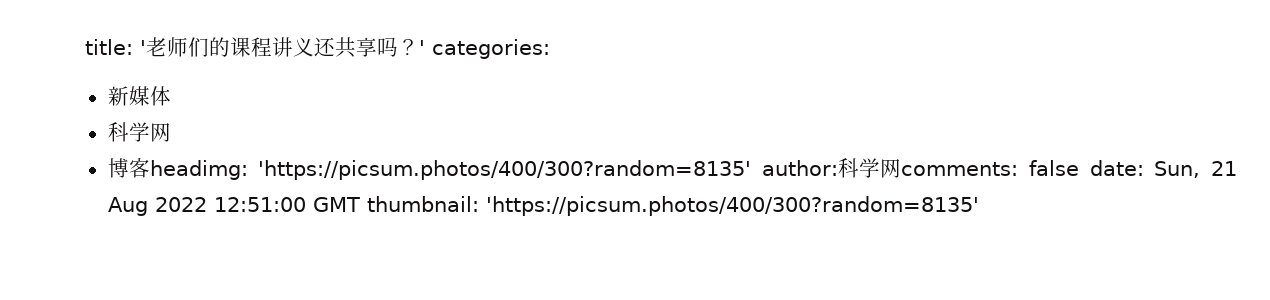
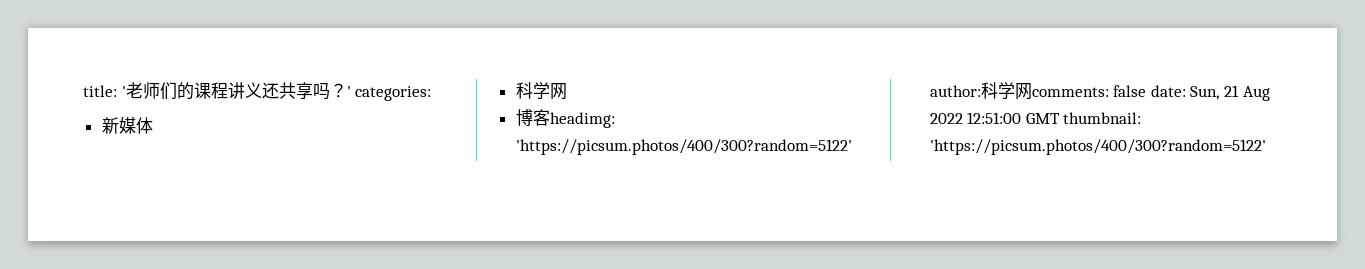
[258,160,752,180] 'https://picsum.photos/400/300?random=8135' -> [515,139,852,155] 'https://picsum.photos/400/300?random=5122'
[485,196,979,216] 'https://picsum.photos/400/300?random=8135' -> [929,139,1266,155] 'https://picsum.photos/400/300?random=5122'

